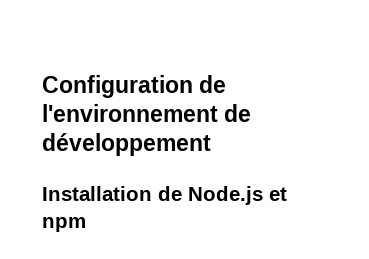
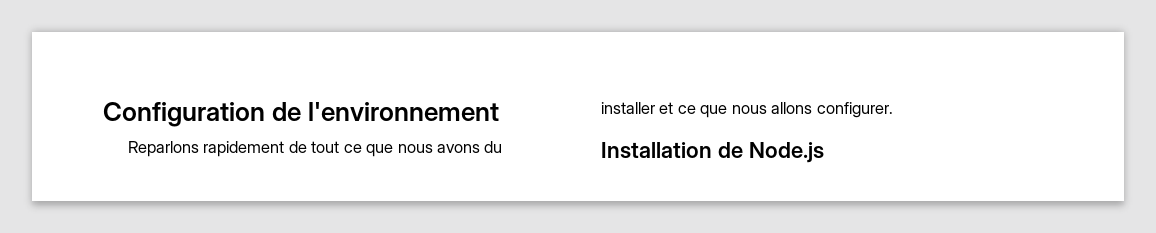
[224,104,252,122] [42,133,211,156] de développement -> [127,141,503,157] [601,102,893,118] // Reparlons rapidement de tout ce que nous avons du installer et ce que nous allons configurer.
[269,187,287,201] [42,217,86,232] et npm -> (824, 152) none

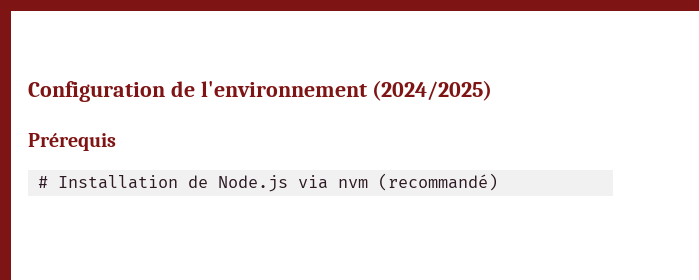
[127,141,503,157] [601,102,893,118] [601,142,824,163] // Reparlons rapidement de tout ce que nous avons du installer et ce que nous allons configurer. // Installation de Node.js -> [372,80,493,101] [28,133,116,151] [38,173,499,192] (2024/2025) // Prérequis // # Installation de Node.js via nvm (recommandé)

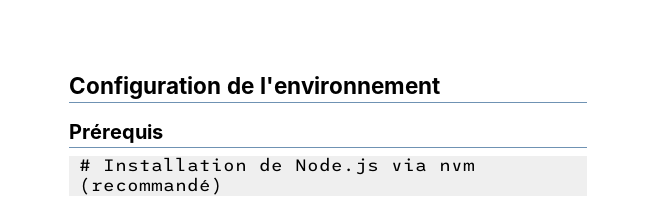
[372,80,493,101] (2024/2025) -> (441, 85) none

